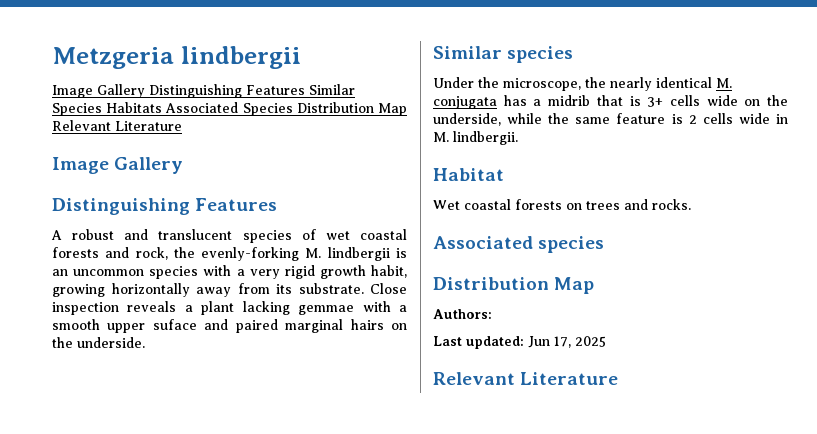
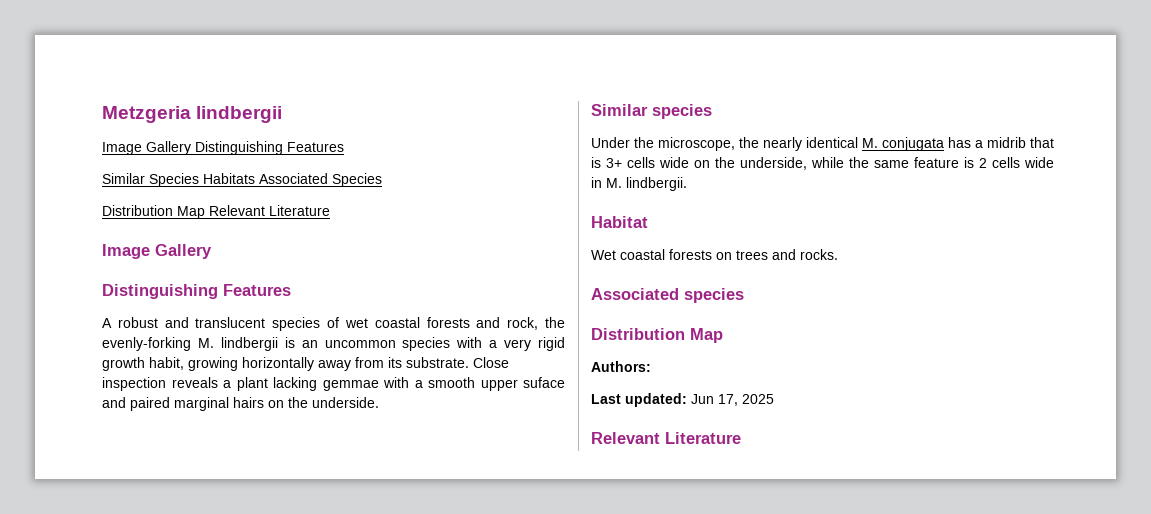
(305, 90) none -> (344, 147) //
(293, 109) none -> (382, 180) //

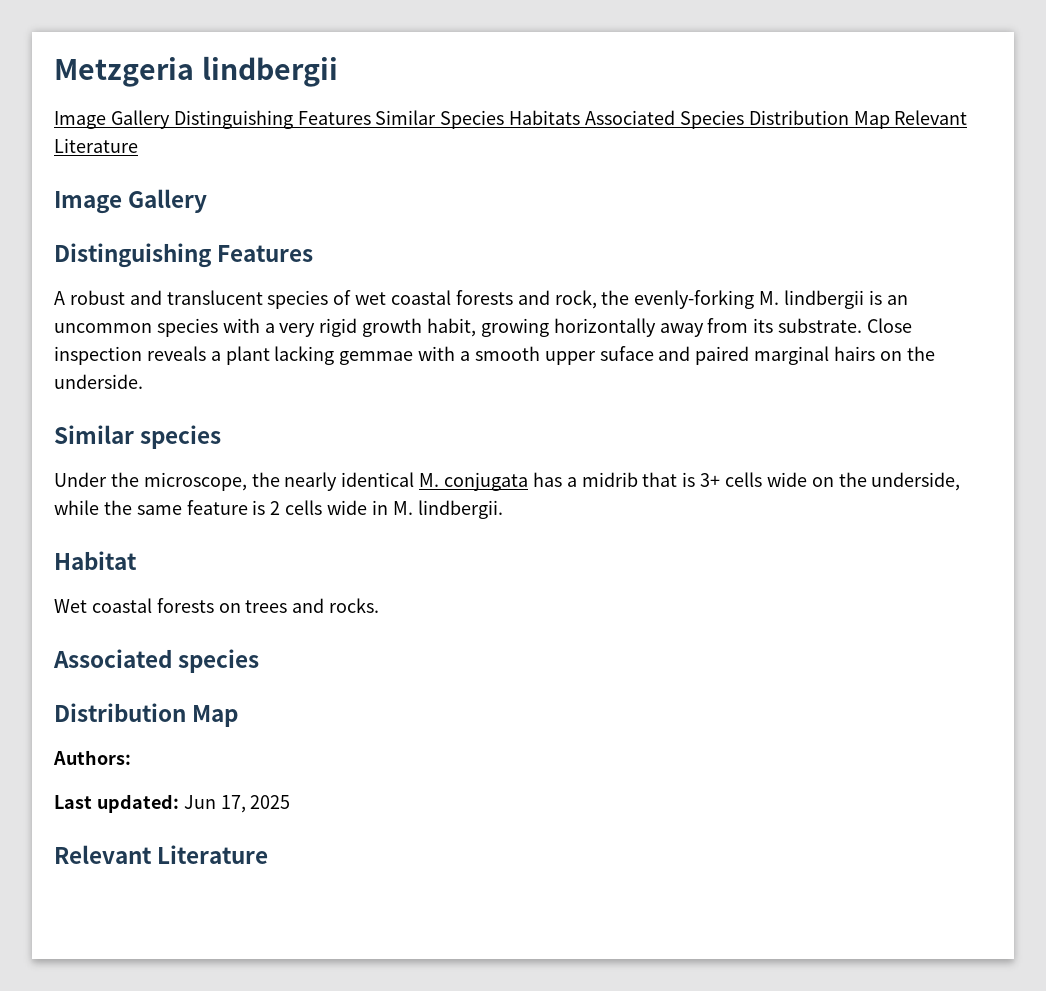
(344, 147) // -> (371, 118) none
(382, 180) // -> (744, 119) none

